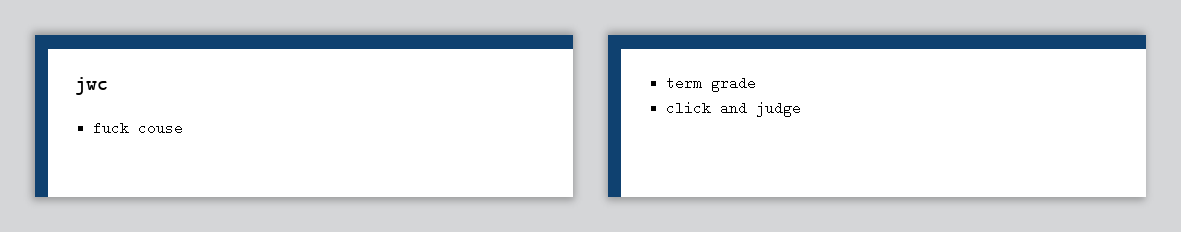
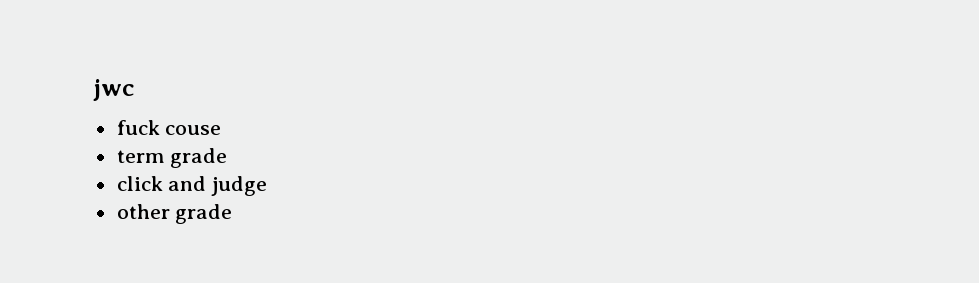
(802, 109) none -> [116,204,233,224] // other grade

